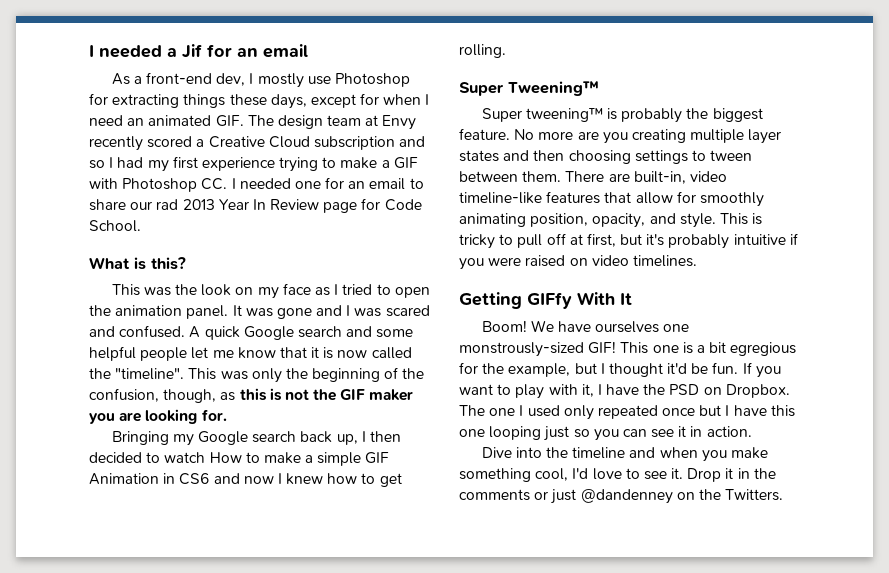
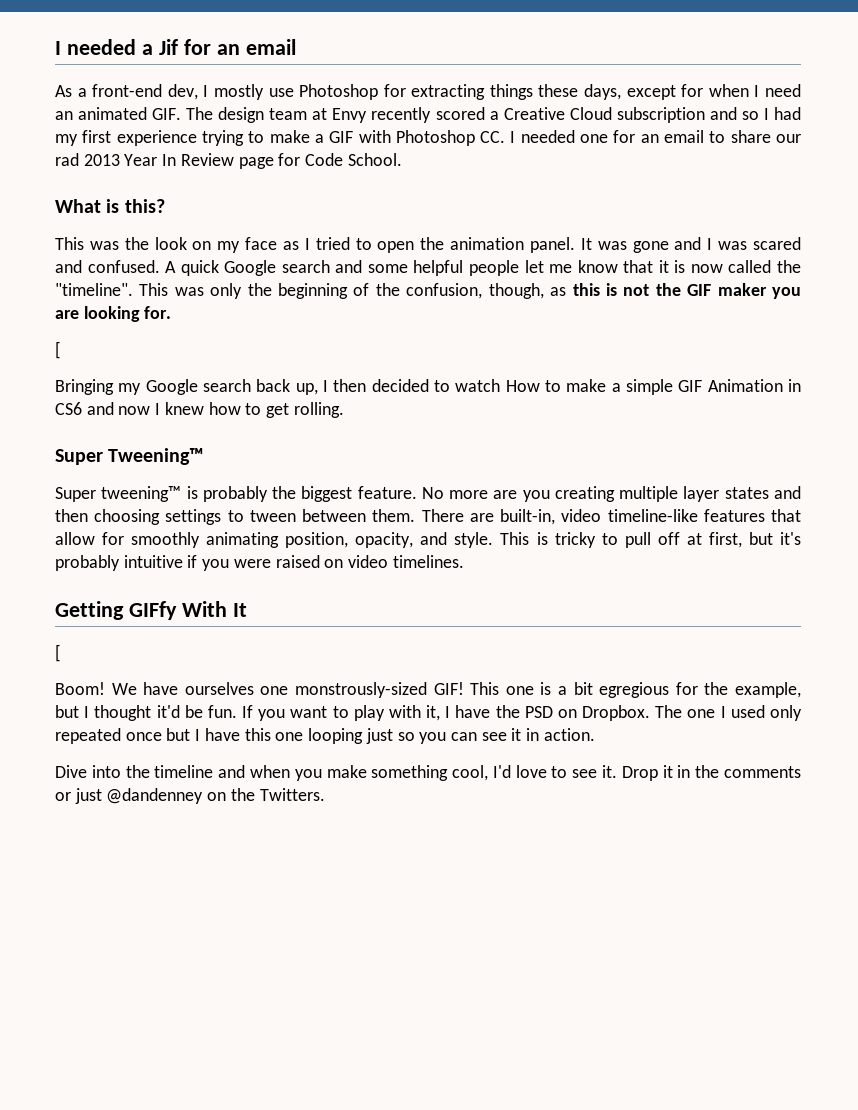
(227, 415) none -> [55,341,61,359] // [
(632, 299) none -> [55,644,61,662] // [

